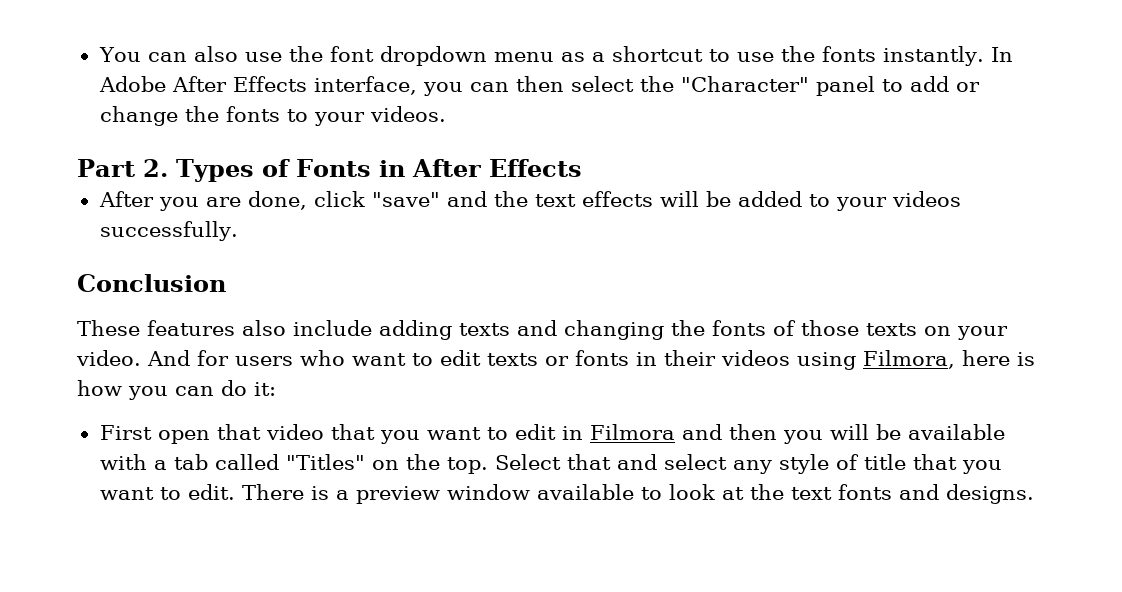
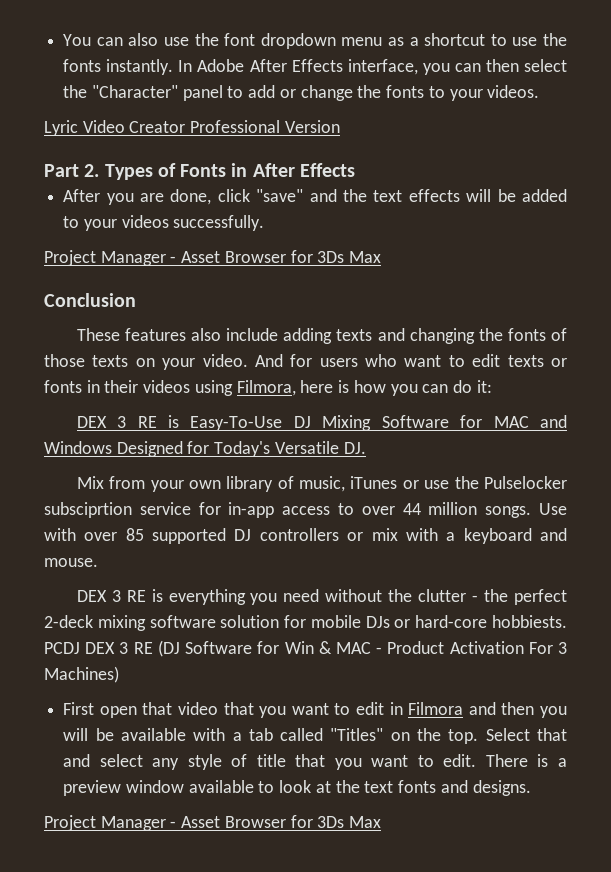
(446, 114) none -> [44,120,340,136] // Lyric Video Creator Professional Version
(238, 231) none -> [44,250,382,266] // Project Manager - Asset Browser for 3Ds Max
(276, 389) none -> [76,415,568,431] [44,441,366,457] [76,476,567,492] [44,502,568,518] [44,528,567,544] [44,558,98,567] [76,589,567,605] [44,615,567,631] [44,640,568,657] [44,666,119,683] // DEX 3 RE is Easy-To-Use DJ Mixing Software for MAC and Windows Designed for Today's Versatile DJ. // Mix from your own library of music, iTunes or use the Pulselocker subsciprtion service for in-app access to over 44 million songs. Use with over 85 supported DJ controllers or mix with a keyboard and mouse. // DEX 3 RE is everything you need without the clutter - the perfect 2-deck mixing software solution for mobile DJs or hard-core hobbiests. PCDJ DEX 3 RE (DJ Software for Win & MAC - Product Activation For 3 Machines)
(1034, 494) none -> [44,815,382,831] // Project Manager - Asset Browser for 3Ds Max

